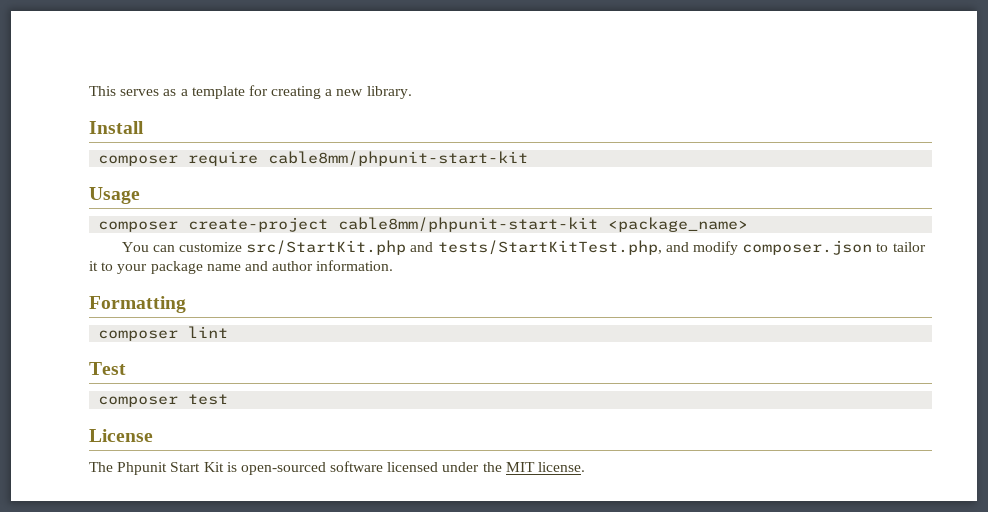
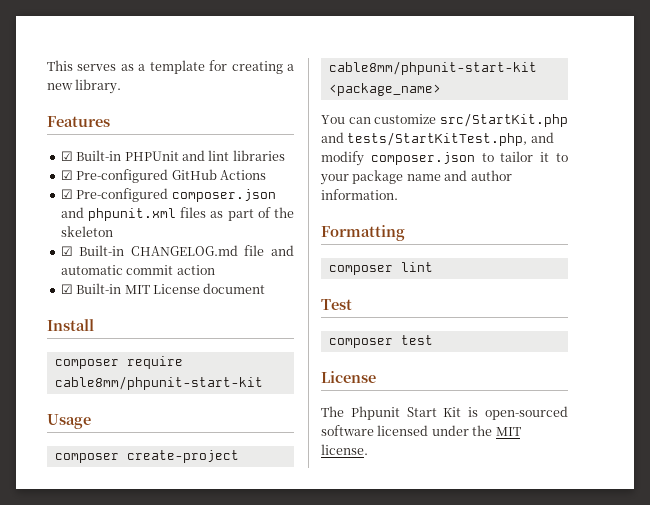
(412, 92) none -> [47,116,110,127] [60,150,285,161] [60,169,266,183] [60,188,276,202] [60,207,295,221] [60,226,113,237] [60,245,294,256] [60,265,215,275] [60,283,266,294] // Features // ☑ Built-in PHPUnit and lint libraries // ☑ Pre-configured GitHub Actions // ☑ Pre-configured composer.json and phpunit.xml files as part of the skeleton // ☑ Built-in CHANGELOG.md file and automatic commit action // ☑ Built-in MIT License document

